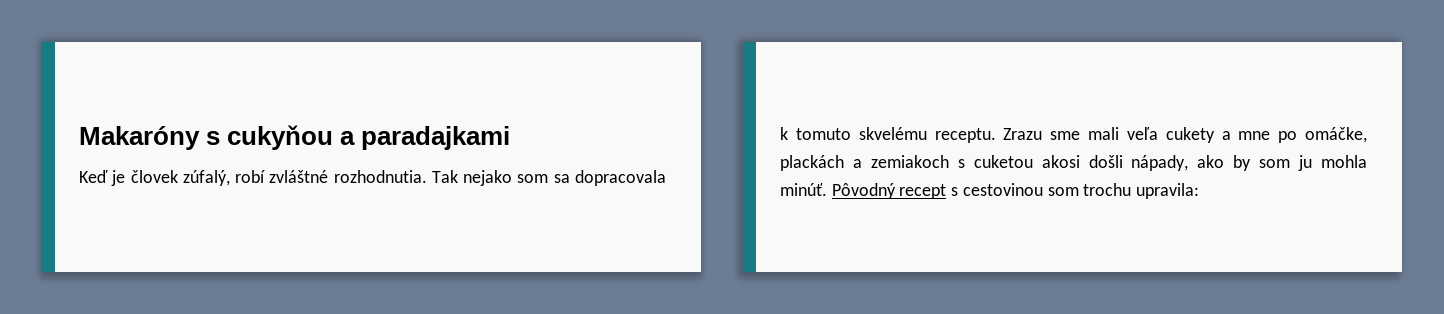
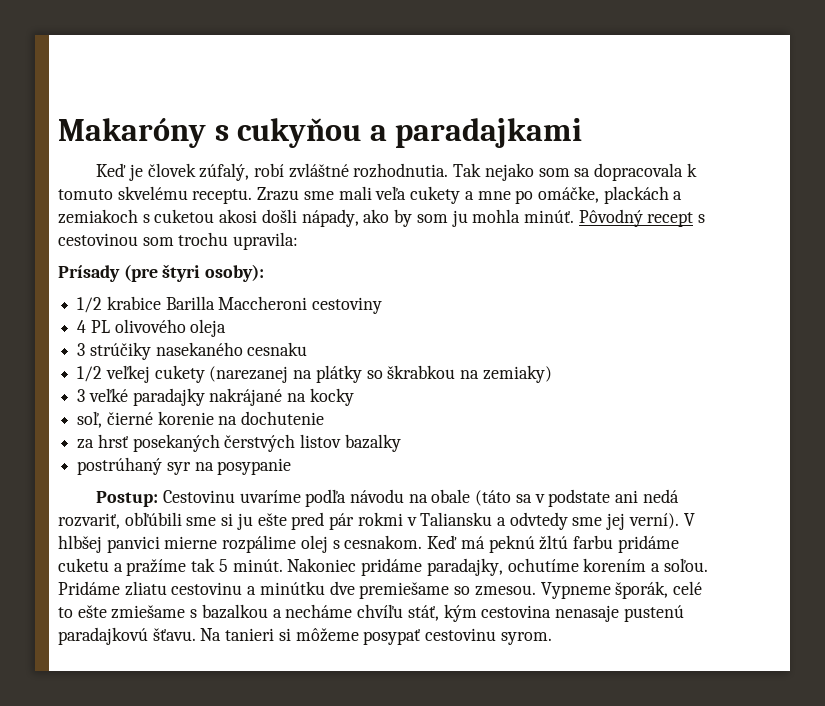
(1200, 191) none -> [58,264,265,282] [77,296,383,314] [77,319,227,337] [77,342,308,360] [77,365,552,383] [77,388,354,406] [77,411,325,428] [77,434,401,452] [77,457,292,475] [96,489,679,507] [58,512,695,530] [58,535,679,553] [58,558,708,576] [58,581,702,599] [58,604,684,622] [58,627,552,645] // Prísady (pre štyri osoby): // 1/2 krabice Barilla Maccheroni cestoviny // 4 PL olivového oleja // 3 strúčiky nasekaného cesnaku // 1/2 veľkej cukety (narezanej na plátky so škrabkou na zemiaky) // 3 veľké paradajky nakrájané na kocky // soľ, čierné korenie na dochutenie // za hrsť posekaných čerstvých listov bazalky // postrúhaný syr na posypanie // Postup: Cestovinu uvaríme podľa návodu na obale (táto sa v podstate ani nedá rozvariť, obľúbili sme si ju ešte pred pár rokmi v Taliansku a odvtedy sme jej verní). V hlbšej panvici mierne rozpálime olej s cesnakom. Keď má peknú žltú farbu pridáme cuketu a pražíme tak 5 minút. Nakoniec pridáme paradajky, ochutíme korením a soľou. Pridáme zliatu cestovinu a minútku dve premiešame so zmesou. Vypneme šporák, celé to ešte zmiešame s bazalkou a necháme chvíľu stáť, kým cestovina nenasaje pustenú paradajkovú šťavu. Na tanieri si môžeme posypať cestovinu syrom.

